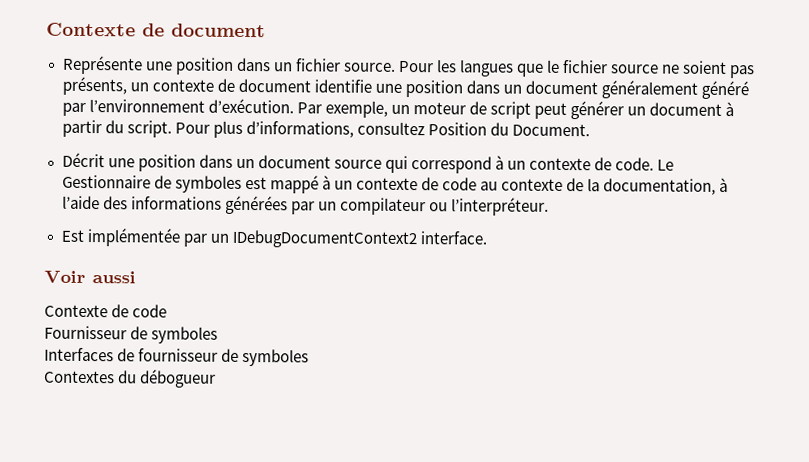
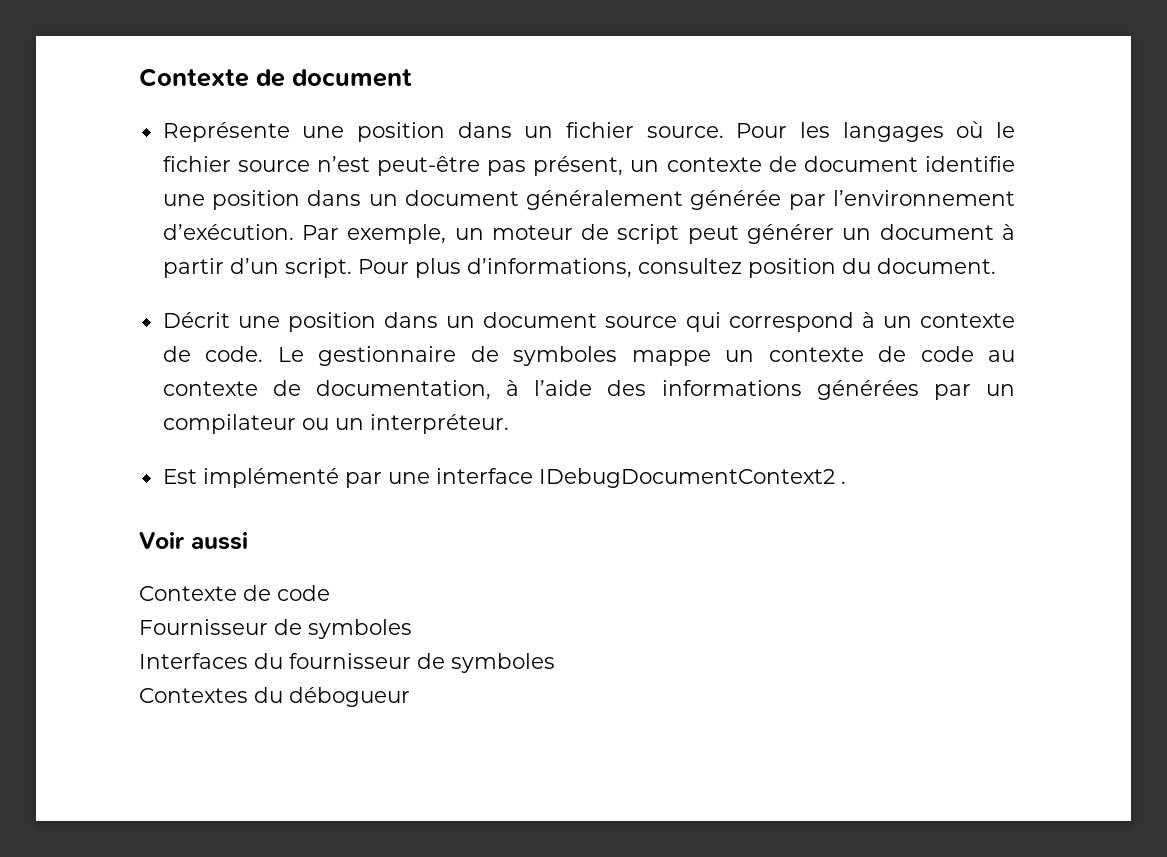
[458,59,544,77] langues que -> [842,121,984,142] langages où
[661,60,756,79] [61,76,127,96] ne soient pas présents, -> [316,156,624,176] n’est peut-être pas présent,
[701,80,750,100] généré -> [690,190,782,210] générée
[104,120,124,134] du -> [229,258,279,274] d’un
[427,122,590,137] Position du Document. -> [747,258,996,278] position du document.
[61,174,331,194] Gestionnaire de symboles est mappé à -> [318,346,711,366] gestionnaire de symboles mappe
[587,178,601,192] la -> (301, 388) none
[450,197,549,216] l’interpréteur. -> [334,414,509,434] un interpréteur.
[86,228,487,249] implémentée par un IDebugDocumentContext2 interface. -> [202,468,846,488] implémenté par une interface IDebugDocumentContext2 .
[117,348,136,362] de -> [254,653,283,669] du

